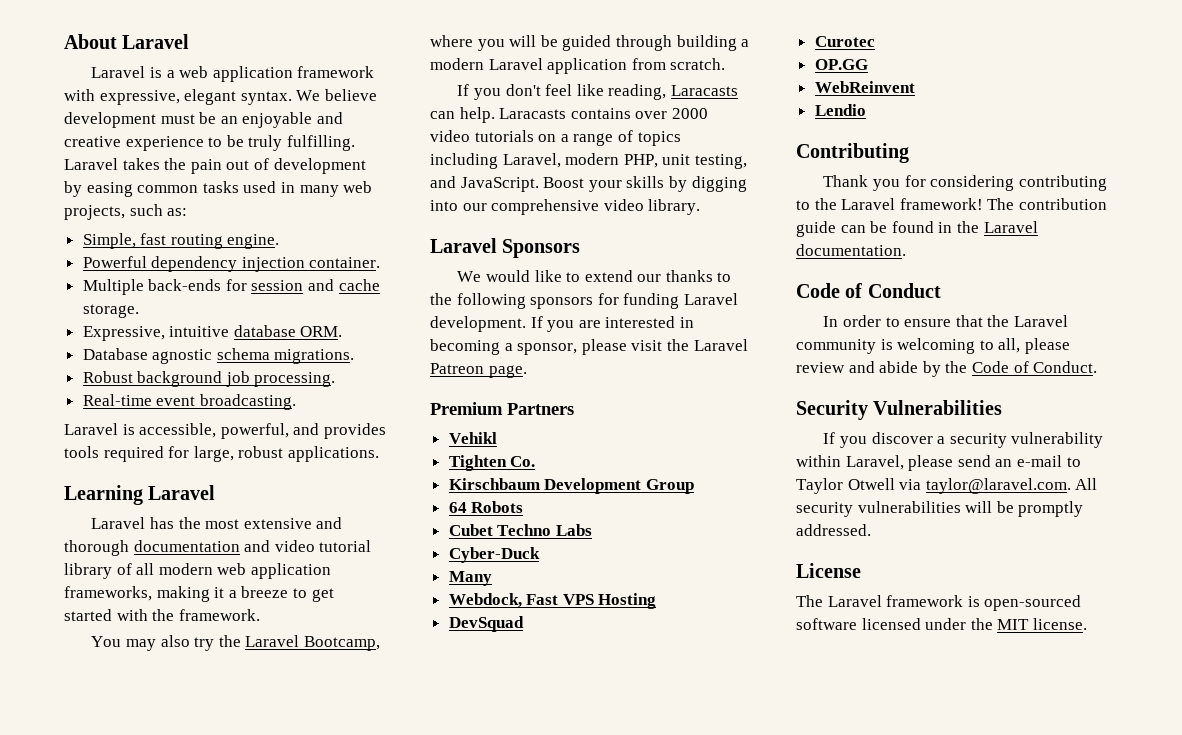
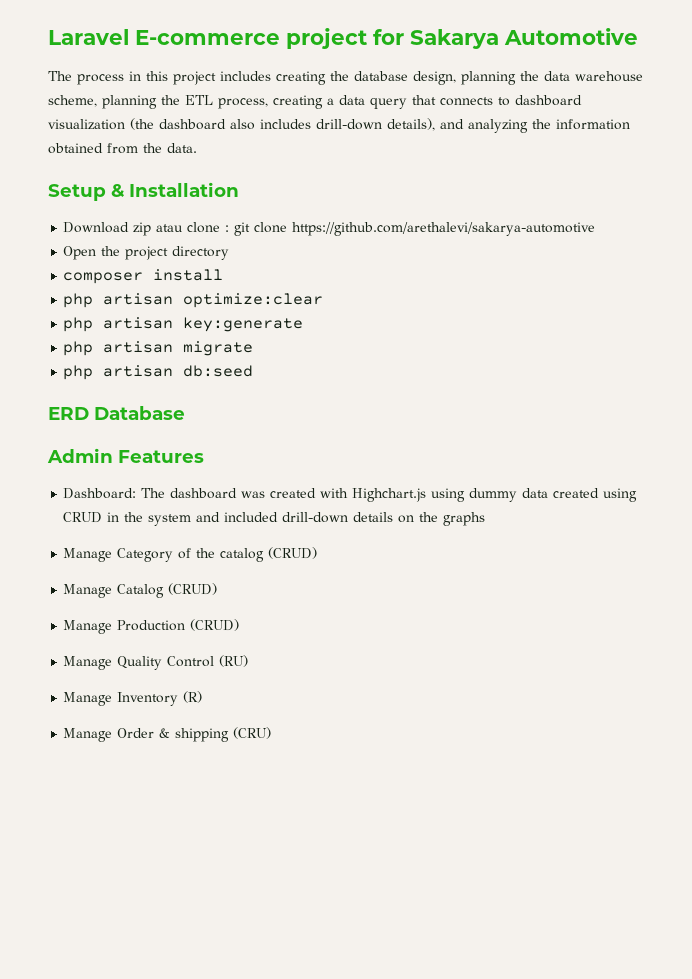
[64,34,190,49] [91,66,375,82] [64,89,377,105] [64,112,343,128] [64,135,355,151] [64,158,366,174] [64,181,373,197] [64,204,188,220] [82,233,280,249] [82,256,381,272] [82,279,380,295] [82,304,139,318] [82,325,343,341] [82,348,355,364] [82,371,336,387] [82,394,296,410] [64,423,386,439] [64,446,379,462] [64,485,216,505] [91,517,343,529] [64,540,372,556] [64,563,331,579] [64,586,334,602] [64,609,260,621] [91,635,380,651] [430,35,750,51] [430,58,726,74] [457,84,738,100] [430,107,708,123] [430,130,681,146] [430,153,747,169] [430,176,747,192] [430,199,701,215] [430,238,581,258] [457,270,732,282] [430,293,738,309] [430,316,694,332] [430,339,748,355] [430,363,527,378] [430,402,574,415] [448,432,497,444] [448,455,536,471] [448,478,694,494] [448,501,524,513] [448,524,592,536] [448,547,540,563] [448,571,492,586] [448,593,657,609] [448,616,524,632] [814,36,875,47] [814,59,868,70] [814,81,915,93] [814,104,866,116] [796,143,909,163] [823,175,1107,191] [796,198,1107,210] [796,221,1038,237] [796,244,906,256] [796,283,941,298] [823,315,1068,327] [796,338,1070,354] [796,361,1098,377] [796,400,1003,420] [823,432,1104,448] [796,455,1081,471] [796,478,1098,494] [796,501,1084,517] [796,524,871,536] [796,563,861,578] [796,595,1082,611] [796,618,1087,630] About Laravel // Laravel is a web application framework with expressive, elegant syntax. We believe development must be an enjoyable and creative experience to be truly fulfilling. Laravel takes the pain out of development by easing common tasks used in many web projects, such as: // Simple, fast routing engine. // Powerful dependency injection container. // Multiple back-ends for session and cache storage. // Expressive, intuitive database ORM. // Database agnostic schema migrations. // Robust background job processing. // Real-time event broadcasting. // Laravel is accessible, powerful, and provides tools required for large, robust applications. // Learning Laravel // Laravel has the most extensive and thorough documentation and video tutorial library of all modern web application frameworks, making it a breeze to get started with the framework. // You may also try the Laravel Bootcamp, where you will be guided through building a modern Laravel application from scratch. // If you don't feel like reading, Laracasts can help. Laracasts contains over 2000 video tutorials on a range of topics including Laravel, modern PHP, unit testing, and JavaScript. Boost your skills by digging into our comprehensive video library. // Laravel Sponsors // We would like to extend our thanks to the following sponsors for funding Laravel development. If you are interested in becoming a sponsor, please visit the Laravel Patreon page. // Premium Partners // Vehikl // Tighten Co. // Kirschbaum Development Group // 64 Robots // Cubet Techno Labs // Cyber-Duck // Many // Webdock, Fast VPS Hosting // DevSquad // Curotec // OP.GG // WebReinvent // Lendio // Contributing // Thank you for considering contributing to the Laravel framework! The contribution guide can be found in the Laravel documentation. // Code of Conduct // In order to ensure that the Laravel community is welcoming to all, please review and abide by the Code of Conduct. // Security Vulnerabilities // If you discover a security vulnerability within Laravel, please send an e-mail to Taylor Otwell via taylor@laravel.com. All security vulnerabilities will be promptly addressed. // License // The Laravel framework is open-sourced software licensed under the MIT license. -> [48,28,638,49] [48,71,643,85] [48,95,582,109] [48,118,630,133] [48,143,197,154] [48,182,239,201] [63,222,596,236] [63,246,230,260] [63,269,224,284] [63,293,324,308] [63,317,304,332] [63,341,254,356] [63,365,254,380] [48,406,185,420] [47,448,204,463] [63,488,638,502] [63,512,486,526] [63,547,318,562] [63,583,218,598] [63,619,240,634] [63,655,249,670] [63,691,203,706] [63,727,272,742] Laravel E-commerce project for Sakarya Automotive // The process in this project includes creating the database design, planning the data warehouse scheme, planning the ETL process, creating a data query that connects to dashboard visualization (the dashboard also includes drill-down details), and analyzing the information obtained from the data. // Setup & Installation // Download zip atau clone : git clone https://github.com/arethalevi/sakarya-automotive // Open the project directory // composer install // php artisan optimize:clear // php artisan key:generate // php artisan migrate // php artisan db:seed // ERD Database // Admin Features // Dashboard: The dashboard was created with Highchart.js using dummy data created using CRUD in the system and included drill-down details on the graphs // Manage Category of the catalog (CRUD) // Manage Catalog (CRUD) // Manage Production (CRUD) // Manage Quality Control (RU) // Manage Inventory (R) // Manage Order & shipping (CRU)

